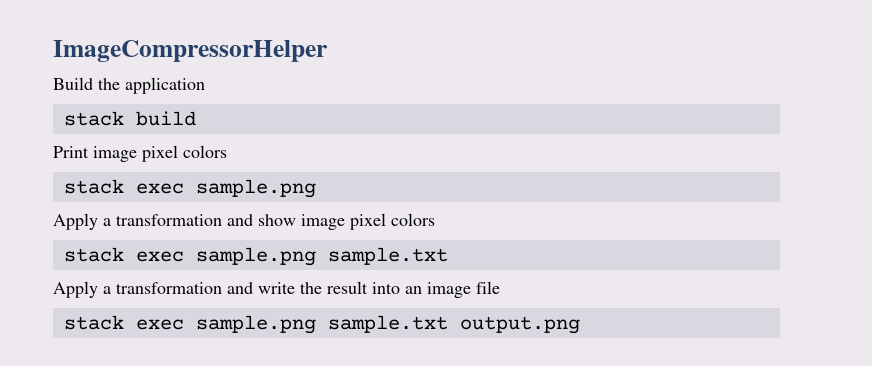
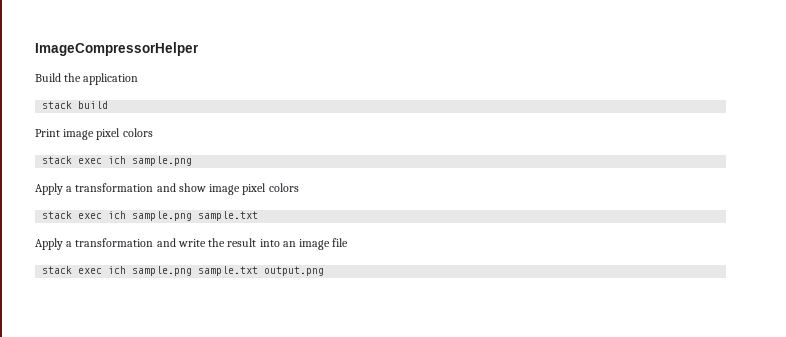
(184, 188) none -> [108,156,127,164] ich
(184, 256) none -> [108,211,127,219] ich
(184, 324) none -> [108,266,127,274] ich

